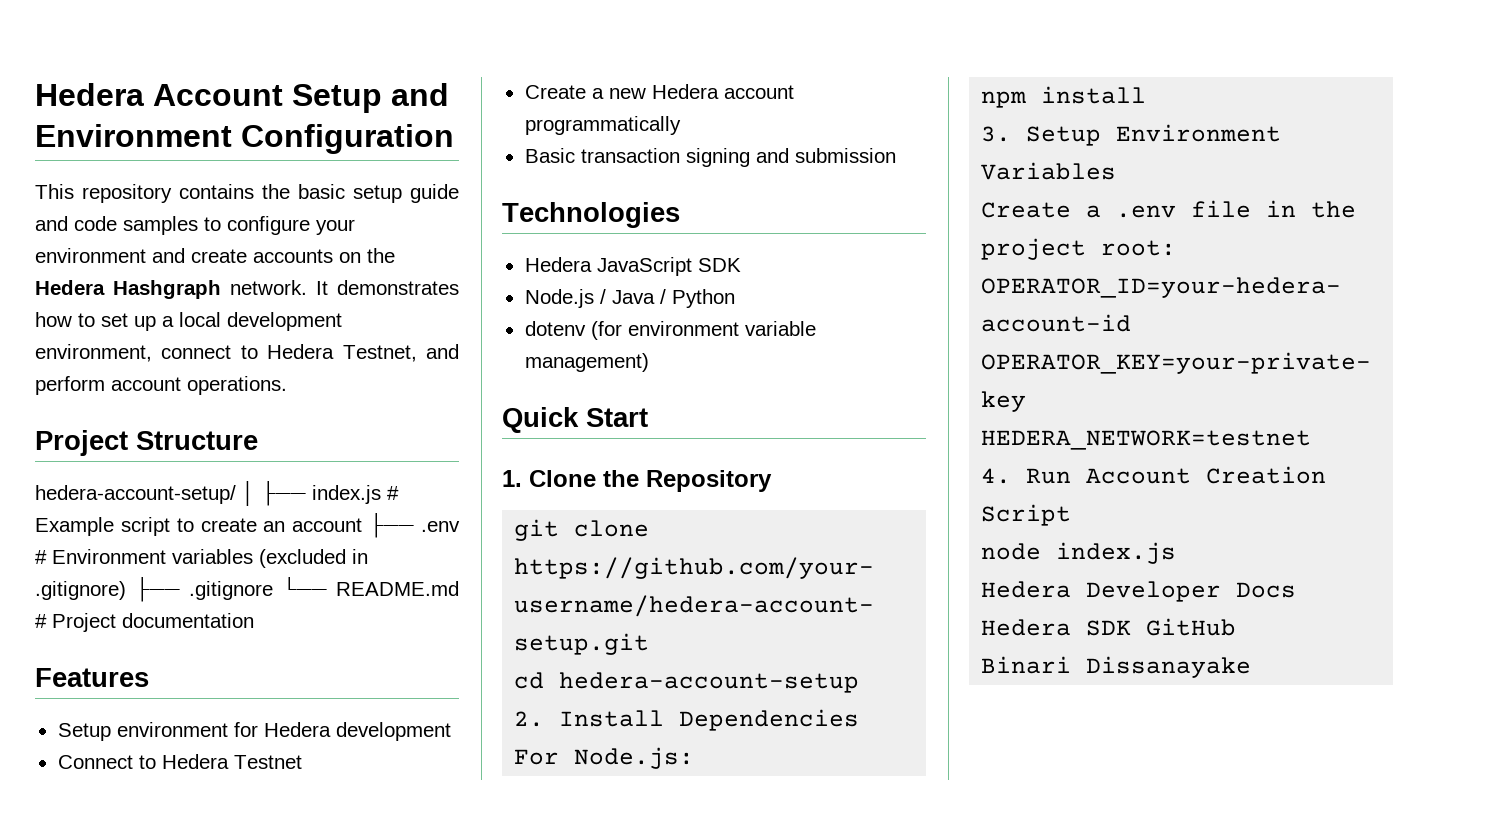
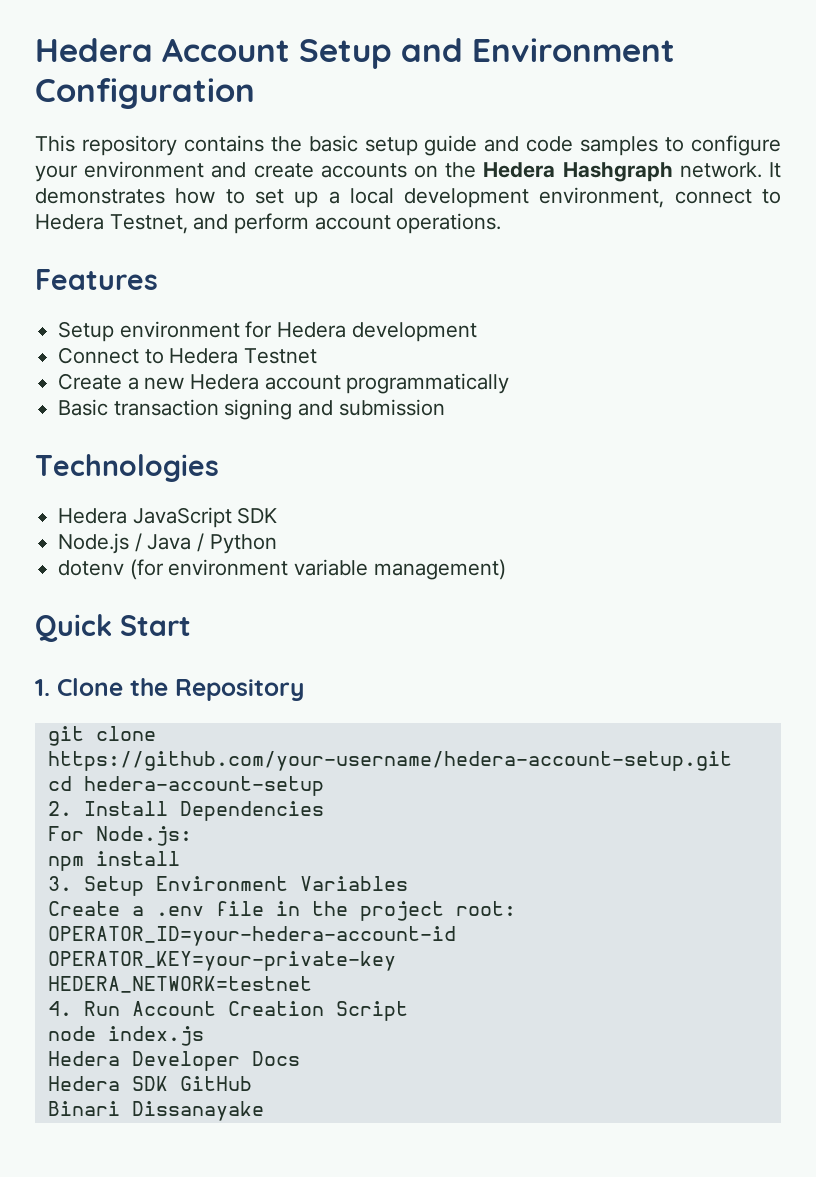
[35,430,258,456] [35,481,399,506] [35,513,460,538] [35,549,368,568] [35,577,459,602] [35,613,254,632] // Project Structure // hedera-account-setup/ │ ├── index.js # Example script to create an account ├── .env # Environment variables (excluded in .gitignore) ├── .gitignore └── README.md # Project documentation -> (502, 223) none

